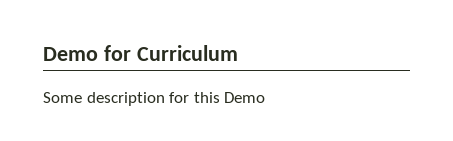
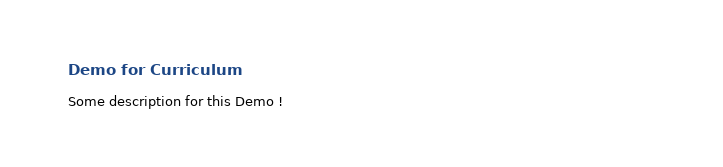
(266, 97) none -> [278,97,283,106] !

